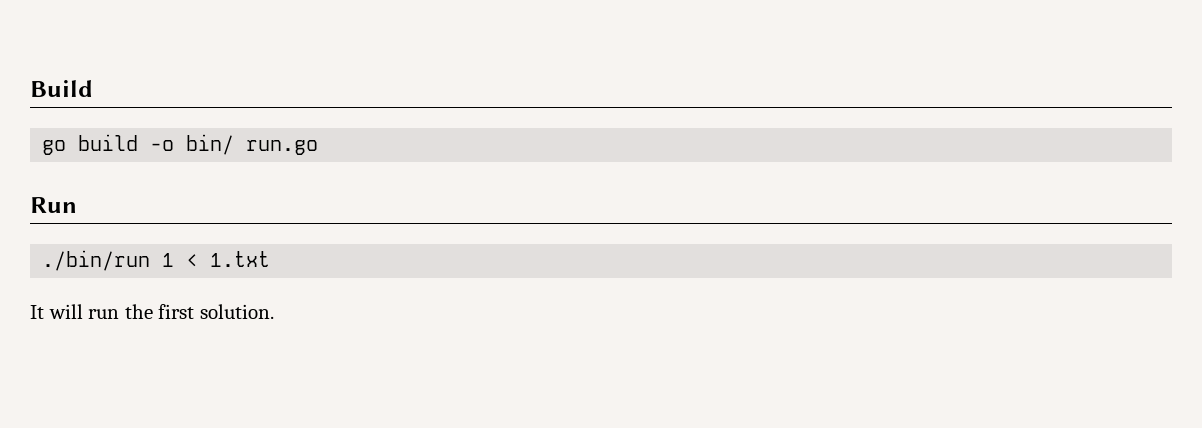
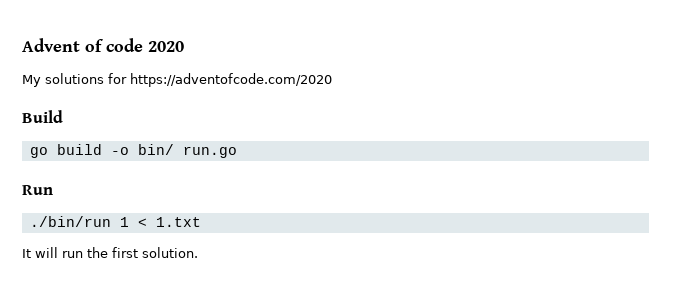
(30, 88) none -> [22,38,184,52] [22,73,332,87] Advent of code 2020 // My solutions for https://adventofcode.com/2020 //

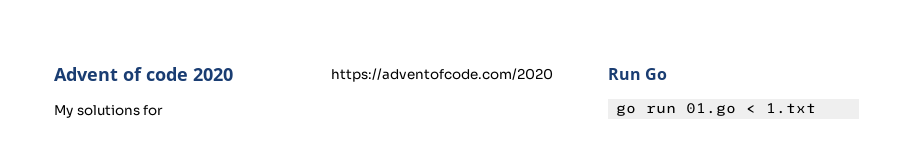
[22,110,63,123] Build -> [608,68,668,80] Run Go
[56,144,237,158] [22,185,53,195] [29,216,201,227] [22,247,198,258] build -o bin/ run.go // Run // ./bin/run 1 < 1.txt // It will run the first solution. -> [646,103,817,116] run 01.go < 1.txt

